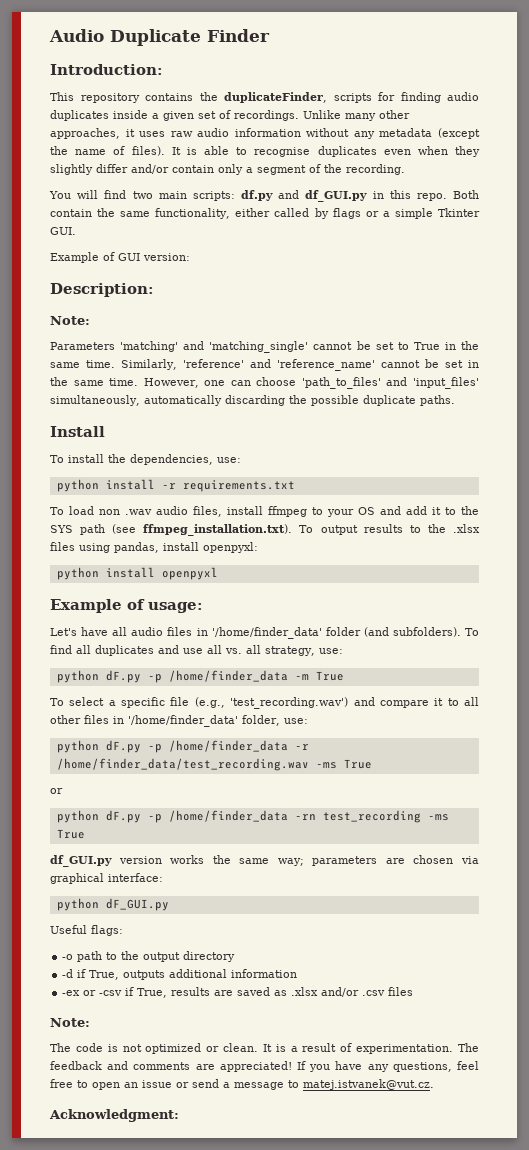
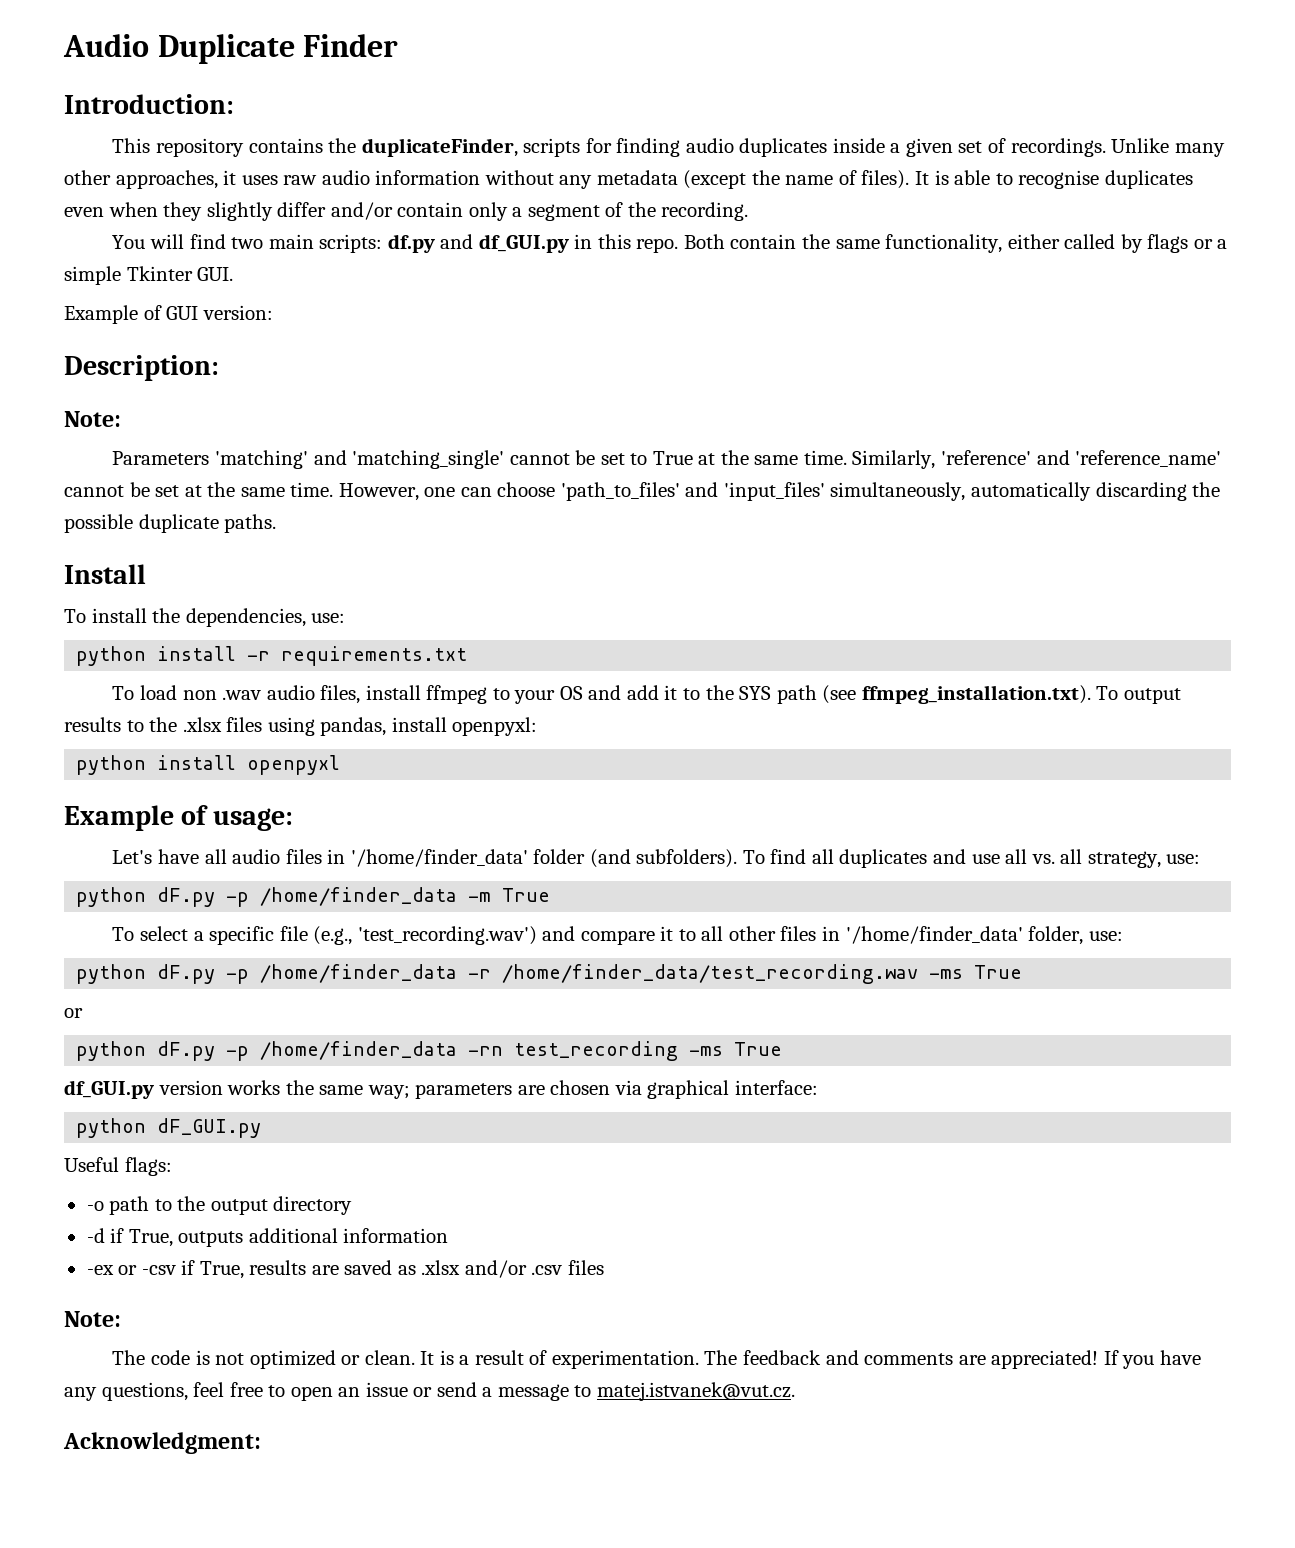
[444,342,456,350] in -> [698,453,716,465] at
[467,360,479,368] in -> [184,485,202,497] at

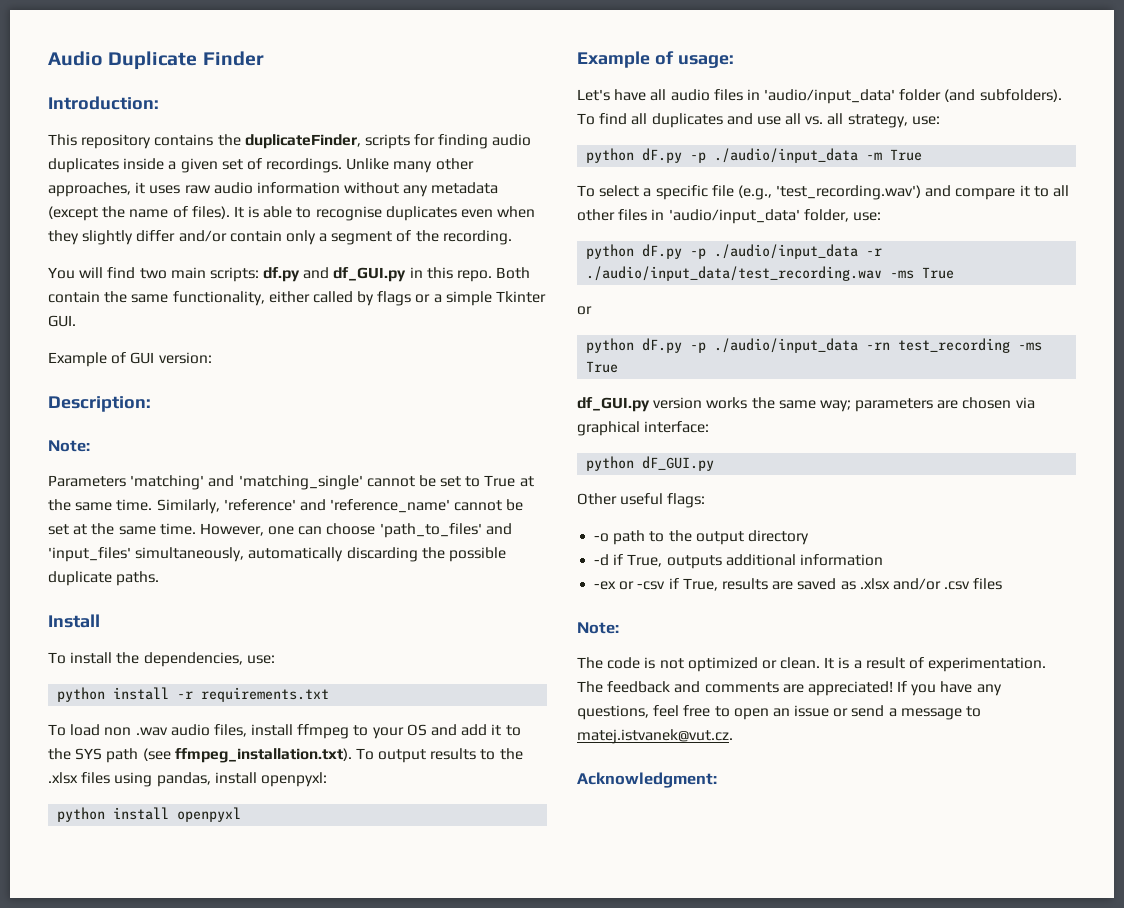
[350,849,528,867] '/home/finder_data' -> [764,89,896,104] 'audio/input_data'
[260,887,458,906] /home/finder_data -> [714,148,859,163] ./audio/input_data
[845,926,1023,944] '/home/finder_data' -> [668,209,800,224] 'audio/input_data'
[260,964,919,984] /home/finder_data -r /home/finder_data/test_recording.wav -> [714,244,883,259] [586,266,883,281] ./audio/input_data -r ./audio/input_data/test_recording.wav
[260,1041,458,1060] /home/finder_data -> [714,338,859,353] ./audio/input_data
[64,1157,119,1172] Useful -> [577,493,664,505] Other useful

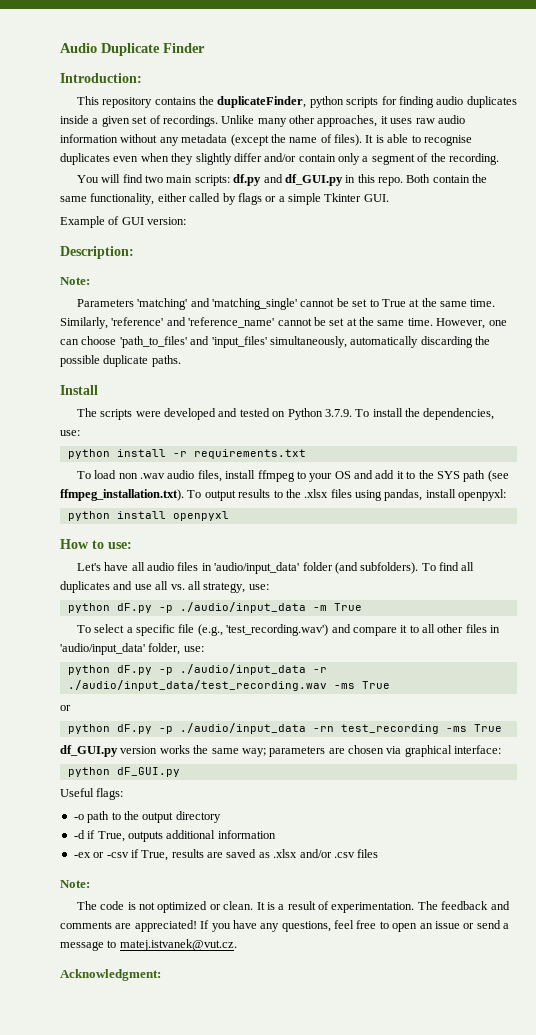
(361, 141) none -> [309,96,344,108] python
(100, 621) none -> [76,408,352,420] The scripts were developed and tested on Python 3.7.9.
[577,51,734,68] Example of usage: -> [60,539,132,549] How to use:
[577,493,664,505] Other useful -> [60,788,94,797] Useful

